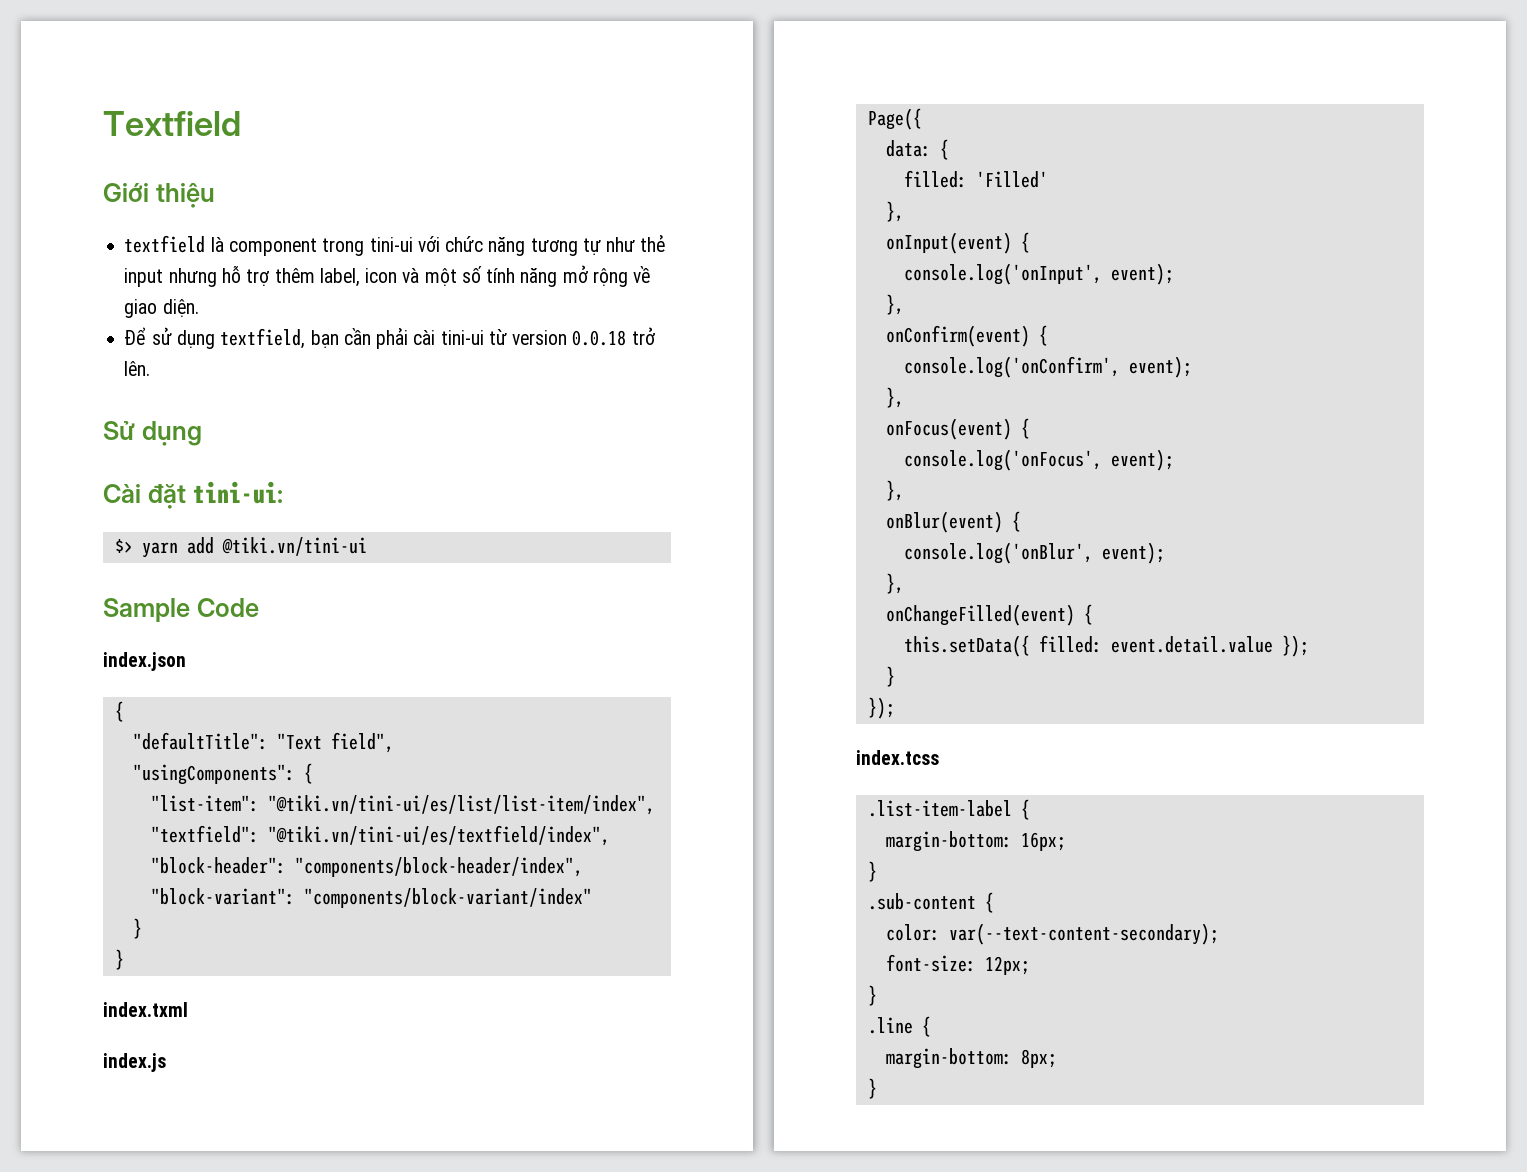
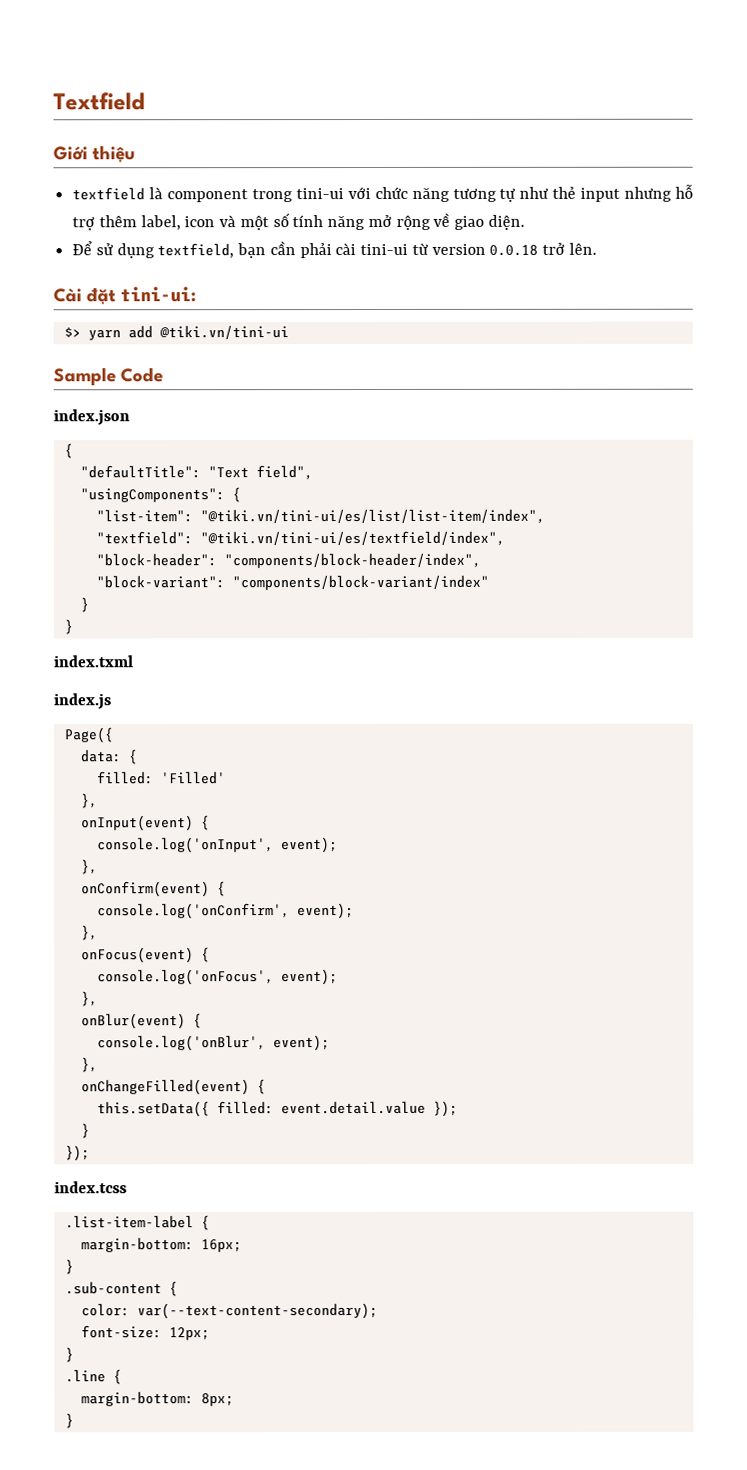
[103,421,202,446] // Sử dụng -> (597, 248) none

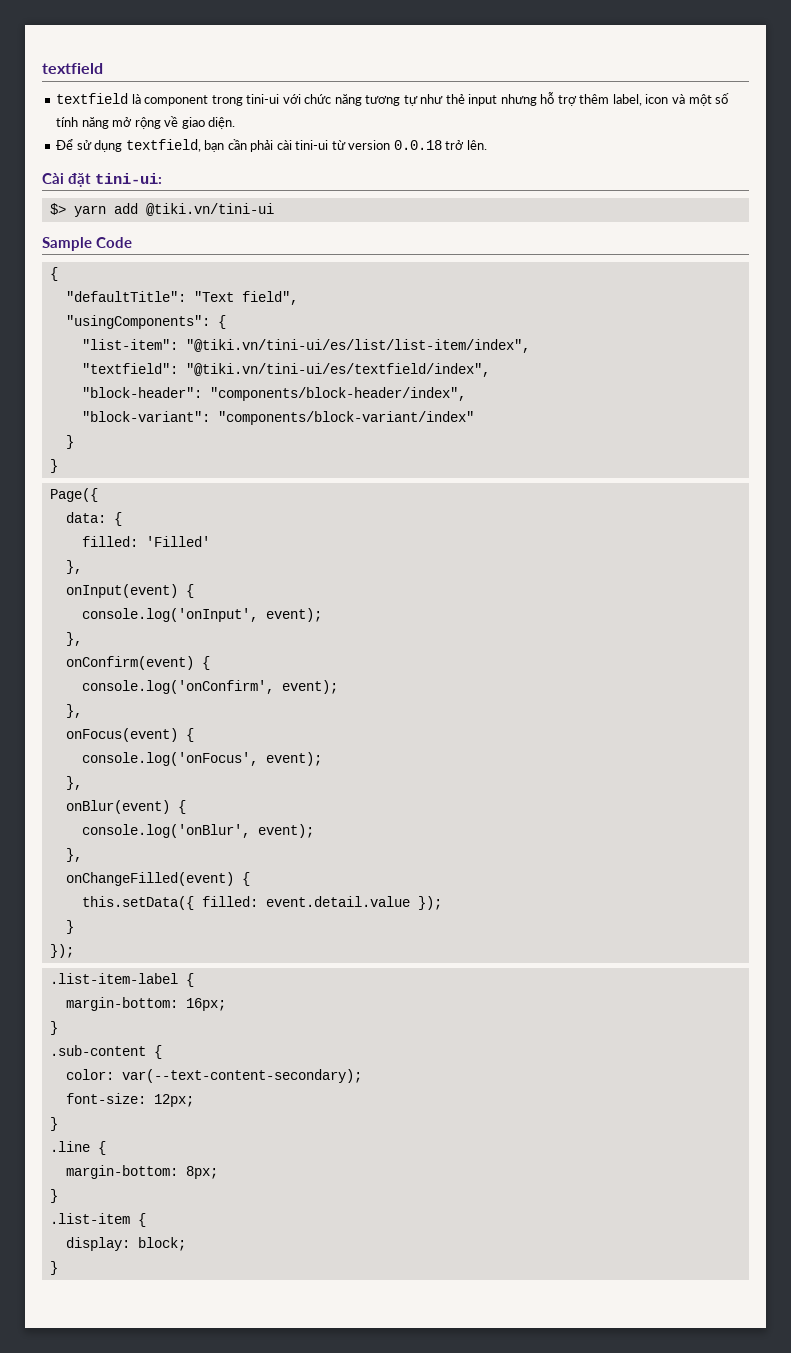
[53,92,145,111] [53,145,136,163] Textfield // Giới thiệu -> [42,63,103,74] textfield
[53,409,130,426] // index.json -> (132, 242) none
[53,655,133,668] [53,693,111,710] // index.txml // index.js -> (58, 466) none
[54,1181,127,1194] // index.tcss -> (74, 951) none
(74, 1421) none -> [49,1213,146,1227] [65,1237,186,1251] [49,1261,58,1275] // .list-item { // display: block; // }

